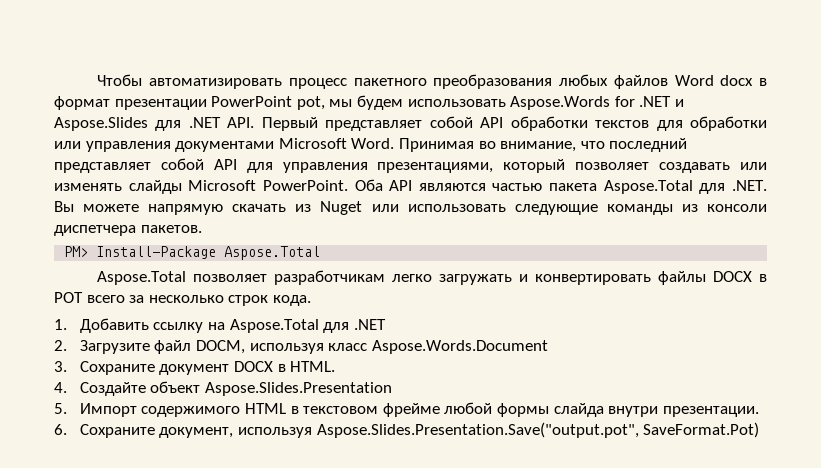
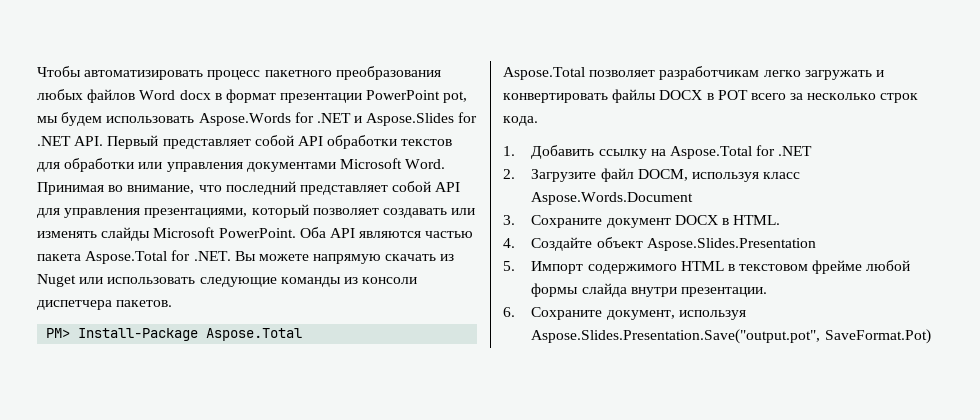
[155,120,182,131] для -> [458,112,478,123] for
[699,183,726,194] для -> [171,250,191,261] for
[323,322,350,333] для -> [756,145,776,156] for

